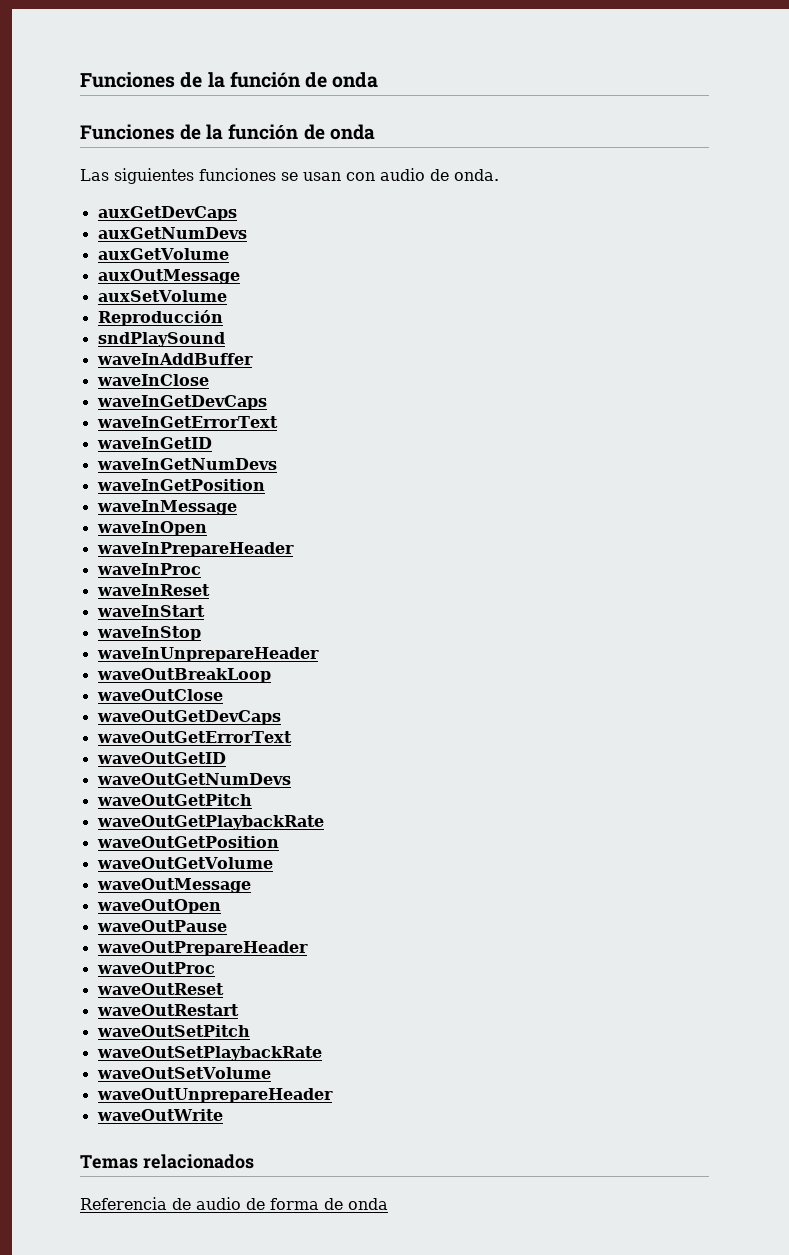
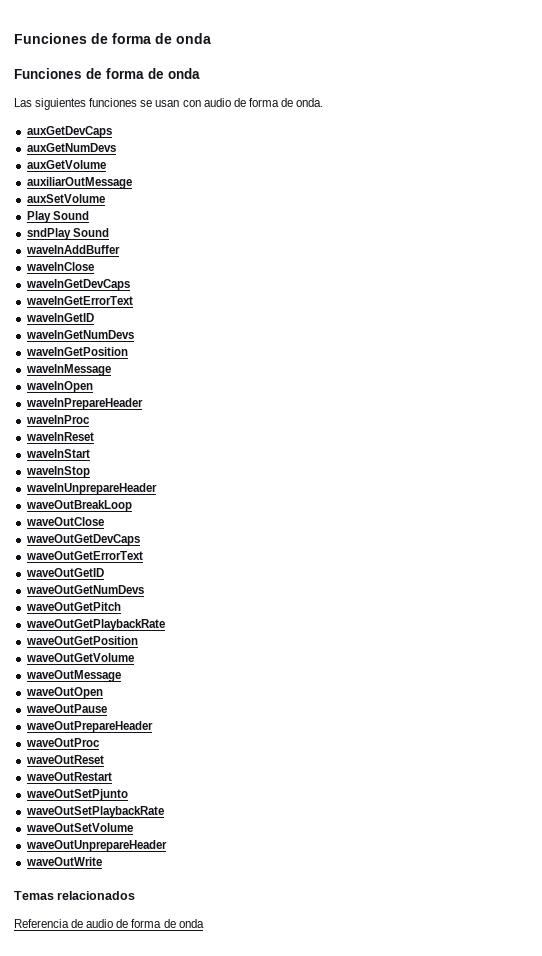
[80,71,301,88] Funciones de la función -> [14,33,151,44] Funciones de forma
[206,124,299,140] la función -> [106,68,144,79] forma
(449, 175) none -> [248,98,293,107] forma de
[97,269,240,284] auxOutMessage -> [26,177,132,189] auxiliarOutMessage
[97,310,223,326] [97,332,225,347] Reproducción // sndPlaySound -> [26,211,89,223] [26,228,109,240] Play Sound // sndPlay Sound
[96,1025,250,1037] waveOutSetPitch -> [25,789,128,801] waveOutSetPjunto

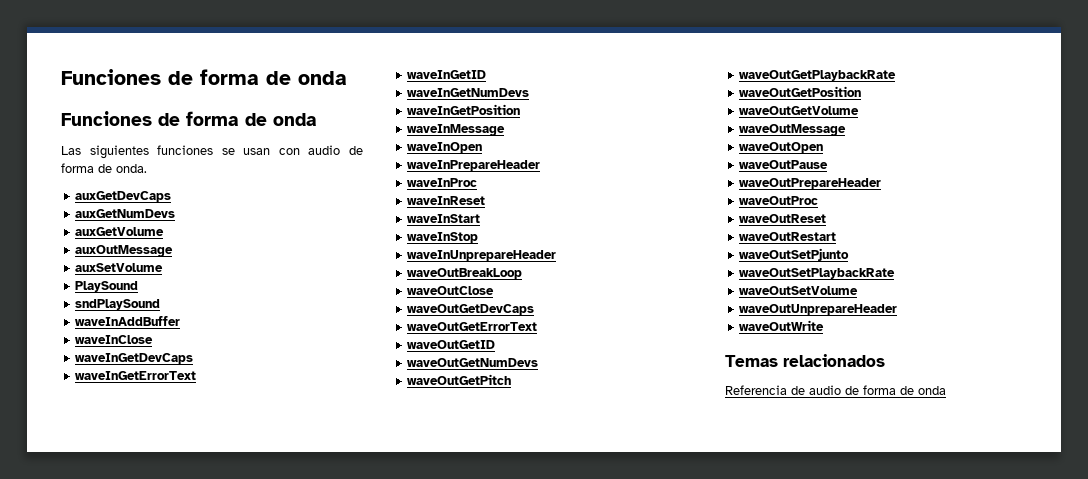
[26,177,132,189] auxiliarOutMessage -> [75,245,174,257] auxOutMessage
[26,211,89,223] [26,228,109,240] Play Sound // sndPlay Sound -> [75,281,139,292] [75,299,161,310] PlaySound // sndPlaySound

